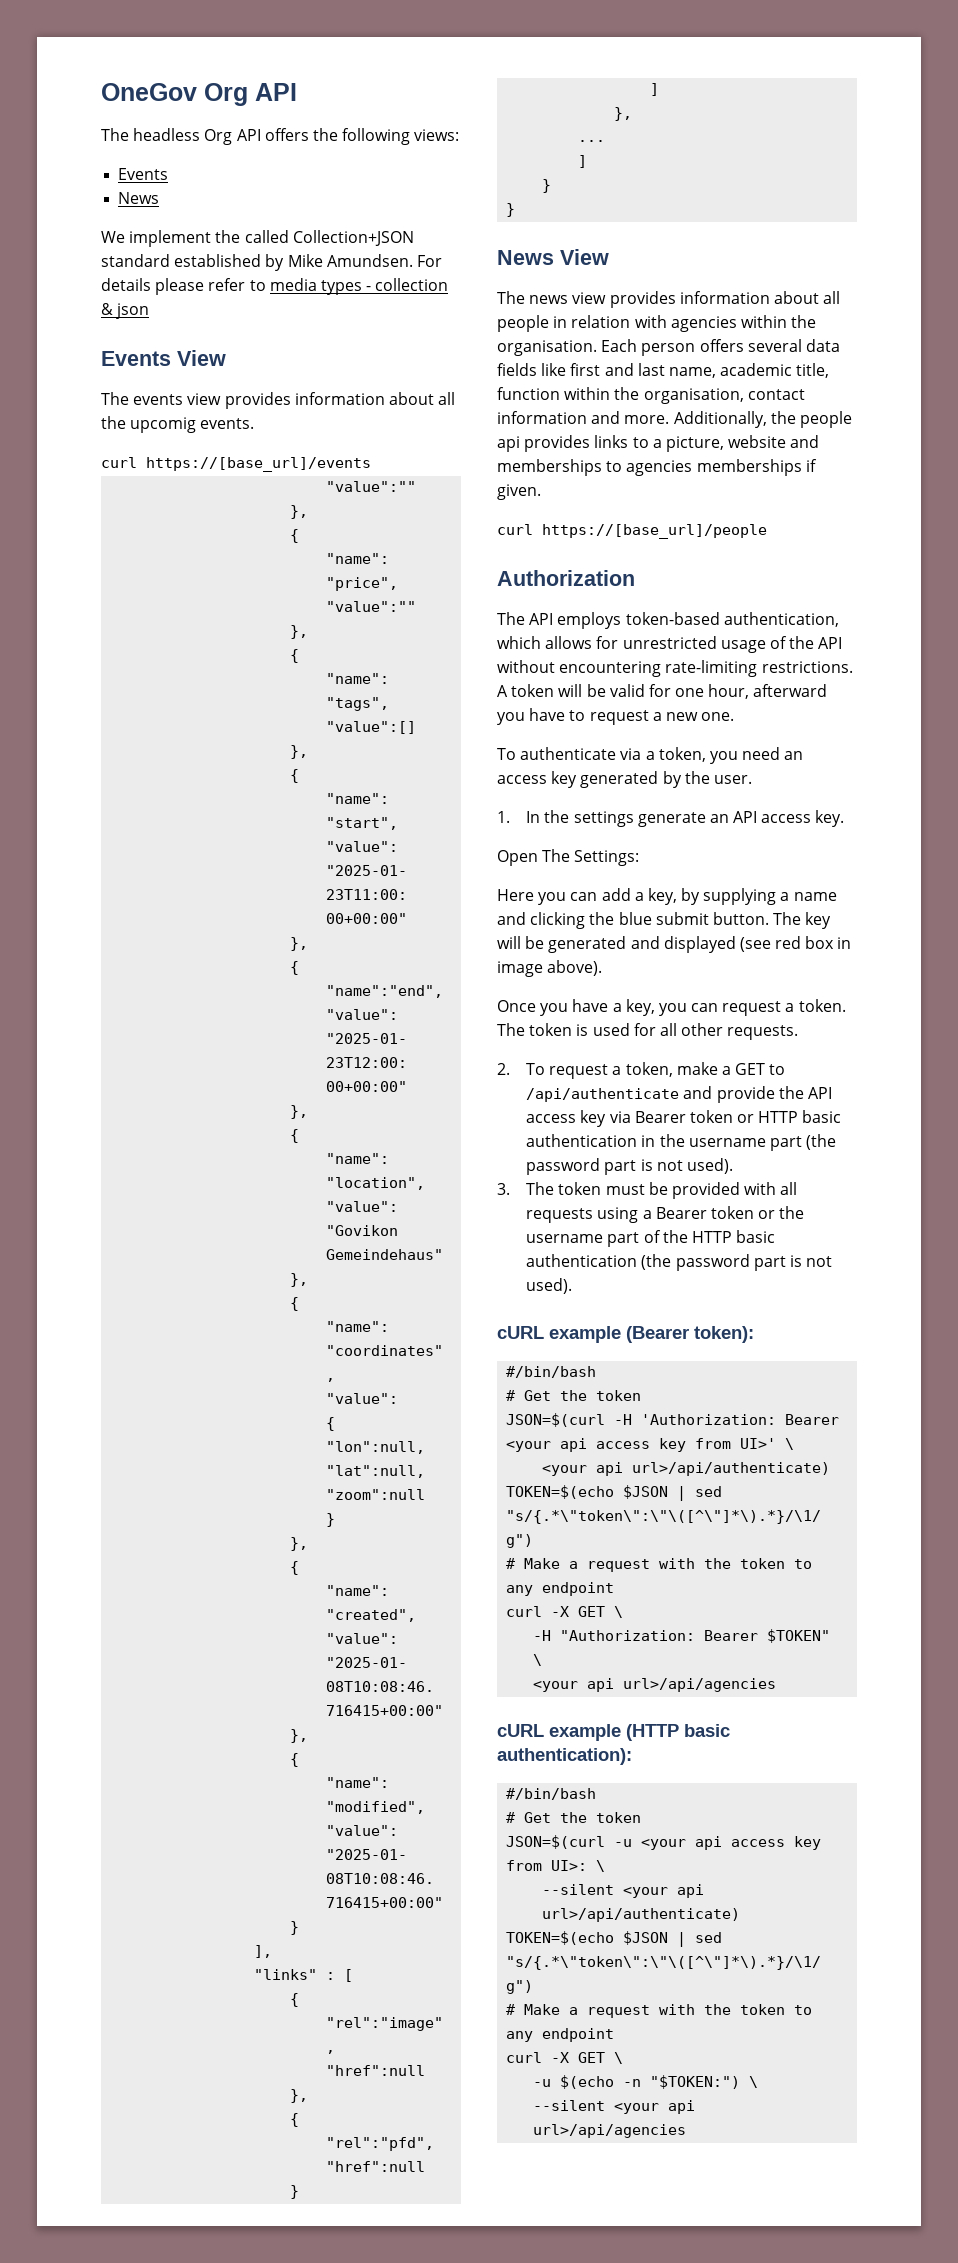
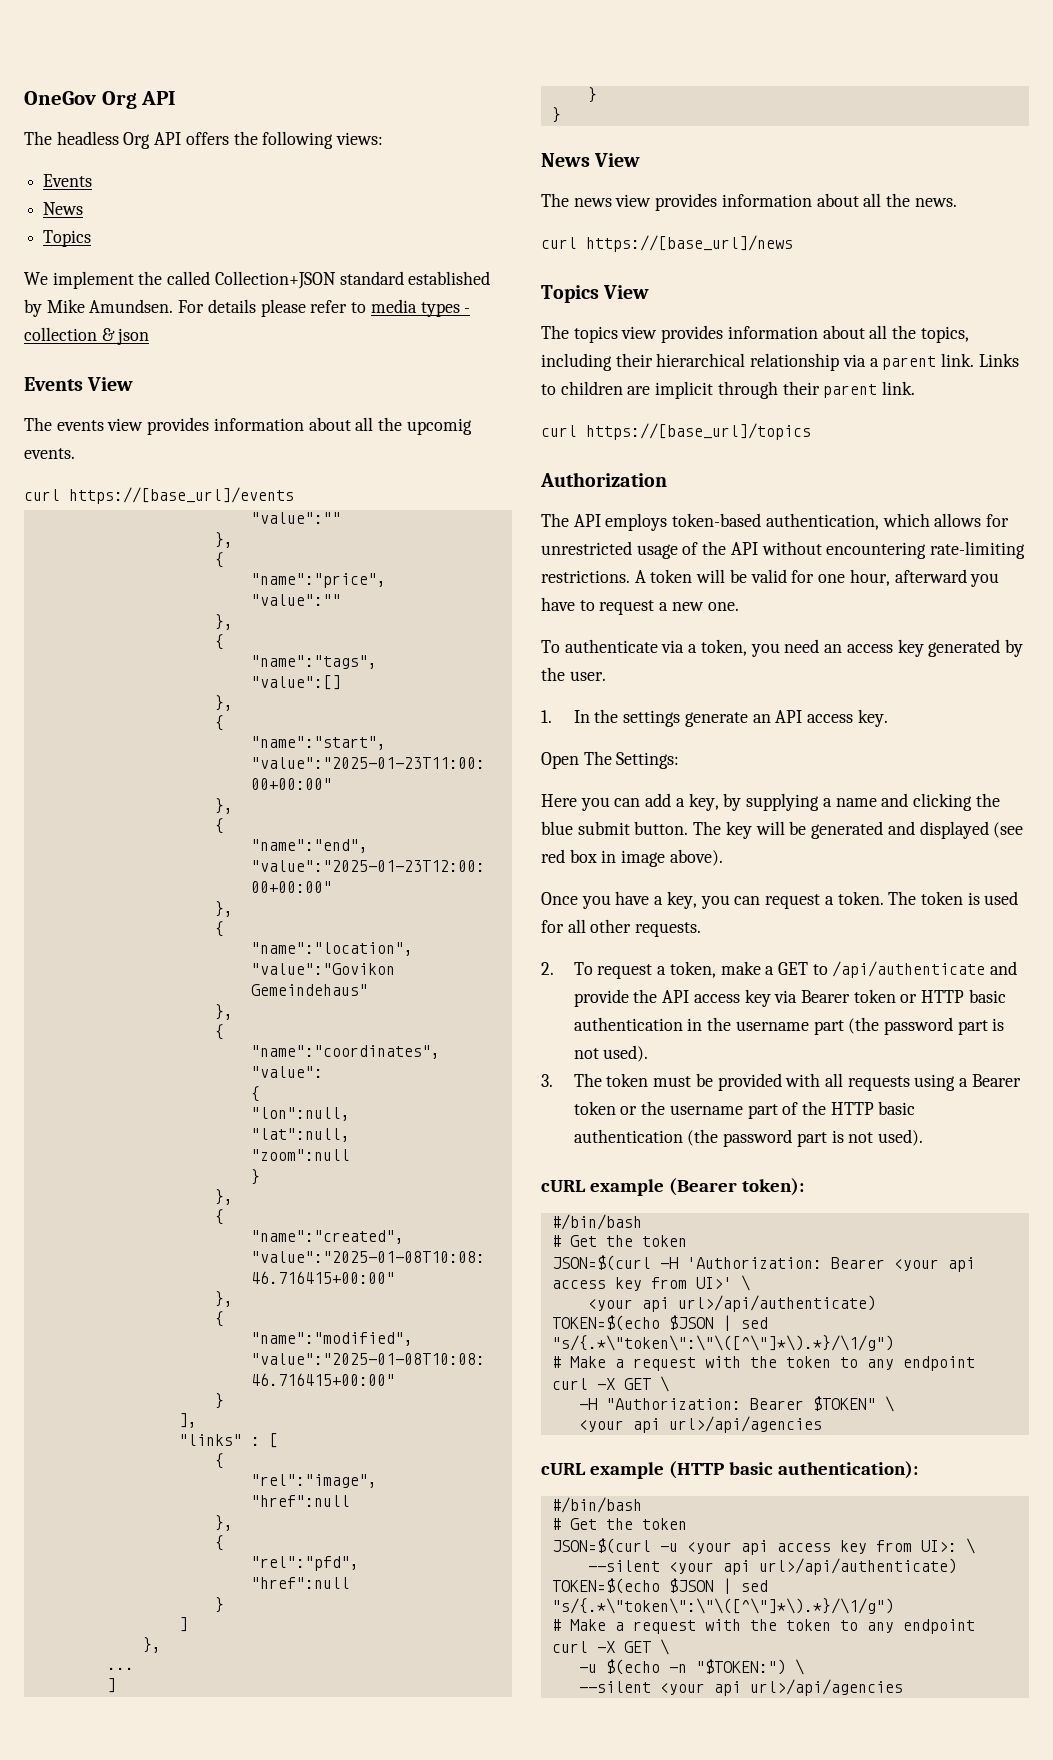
(160, 198) none -> [43,230,92,247] // Topics
[497,315,817,332] [497,339,840,356] [497,363,830,378] [497,387,805,404] [497,411,852,428] [497,435,820,452] [497,459,817,476] [497,484,541,500] [497,524,767,539] people in relation with agencies within the organisation. Each person offers several data fields like first and last name, academic title, function within the organisation, contact information and more. Additionally, the people api provides links to a picture, website and memberships to agencies memberships if given. // curl https://[base_url]/people -> [886,193,957,207] [541,235,793,252] [541,285,650,303] [541,325,969,343] [541,353,1019,371] [541,381,916,399] [541,423,811,440] the news. // curl https://[base_url]/news // Topics View // The topics view provides information about all the topics, including their hierarchical relationship via a parent link. Links to children are implicit through their parent link. // curl https://[base_url]/topics

